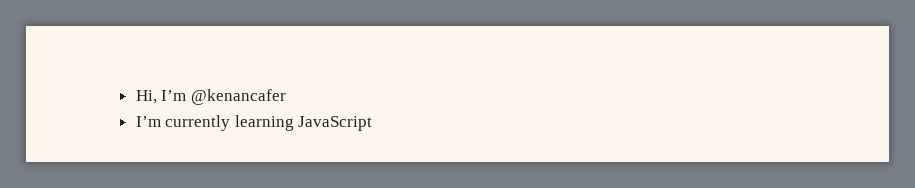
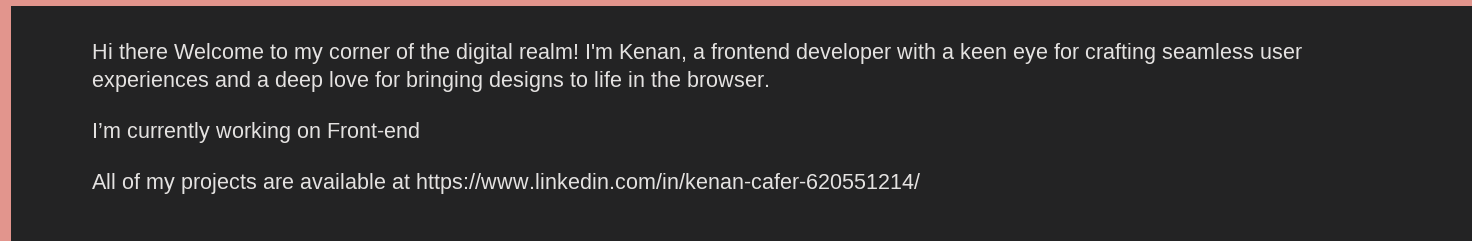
[135,89,286,105] [135,115,373,131] Hi, I’m @kenancafer // I’m currently learning JavaScript -> [92,43,1302,64] [92,71,770,92] [92,122,420,143] [92,173,920,194] Hi there Welcome to my corner of the digital realm! I'm Kenan, a frontend developer with a keen eye for crafting seamless user experiences and a deep love for bringing designs to life in the browser. // I’m currently working on Front-end // All of my projects are available at https://www.linkedin.com/in/kenan-cafer-620551214/

